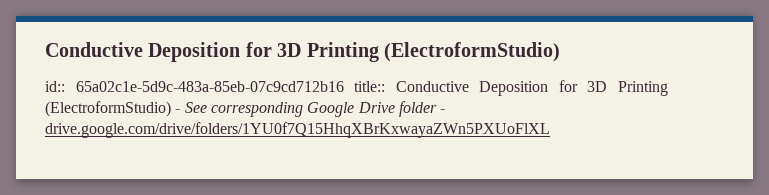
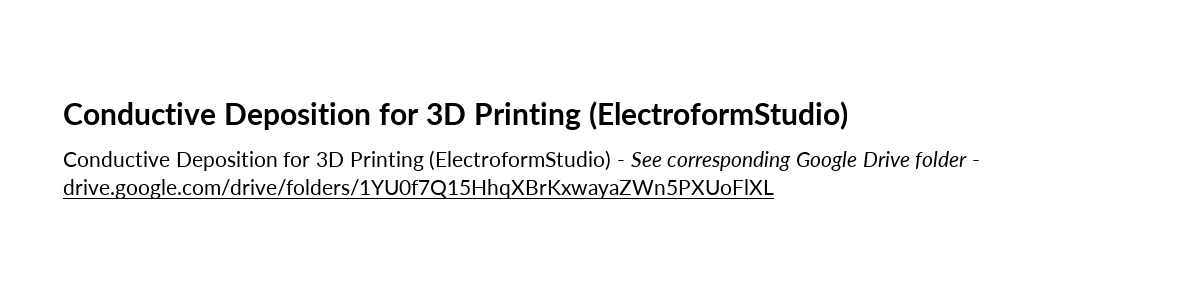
[45,81,386,92] id:: 65a02c1e-5d9c-483a-85eb-07c9cd712b16 title:: -> (848, 115) none

